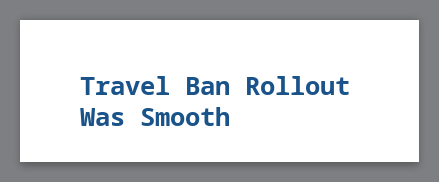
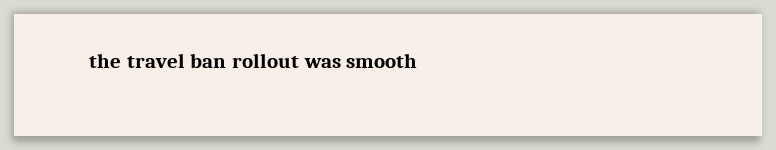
[80,76,350,95] [80,107,230,126] Travel Ban Rollout Was Smooth -> [89,53,418,68] the travel ban rollout was smooth

